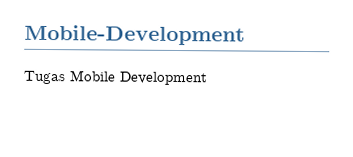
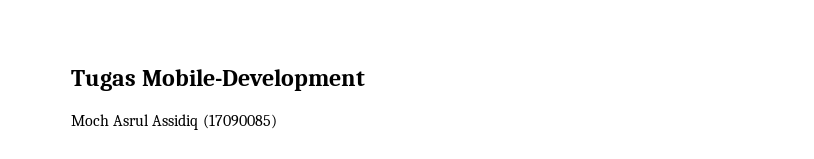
(24, 35) none -> [71,70,136,91] Tugas
[23,70,208,86] Tugas Mobile Development -> [71,114,277,130] Moch Asrul Assidiq (17090085)

